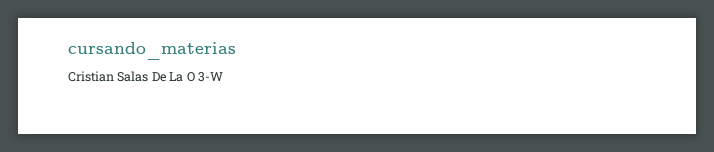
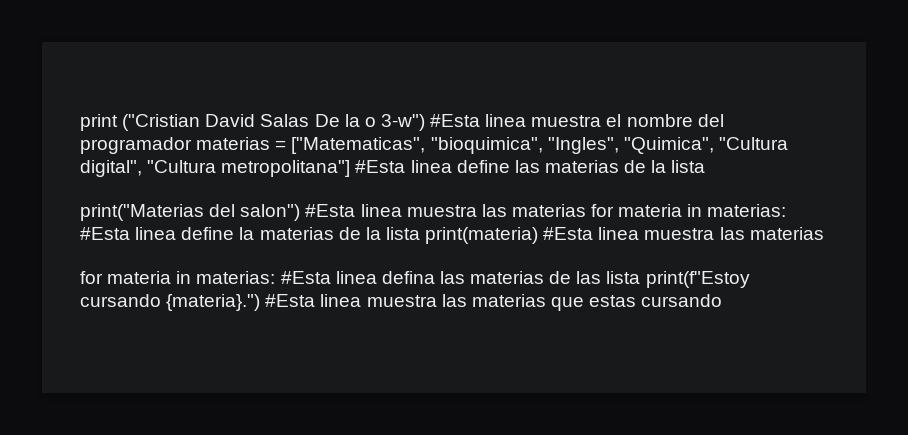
[68,42,236,60] [68,71,223,82] cursando_materias // Cristian Salas De La O 3-W -> [80,114,724,131] [80,137,788,154] [80,160,706,177] [80,204,787,221] [80,227,824,244] [80,271,750,288] [80,294,723,311] print ("Cristian David Salas De la o 3-w") #Esta linea muestra el nombre del programador materias = ["Matematicas", "bioquimica", "Ingles", "Quimica", "Cultura digital", "Cultura metropolitana"] #Esta linea define las materias de la lista // print("Materias del salon") #Esta linea muestra las materias for materia in materias: #Esta linea define la materias de la lista print(materia) #Esta linea muestra las materias // for materia in materias: #Esta linea defina las materias de las lista print(f"Estoy cursando {materia}.") #Esta linea muestra las materias que estas cursando

